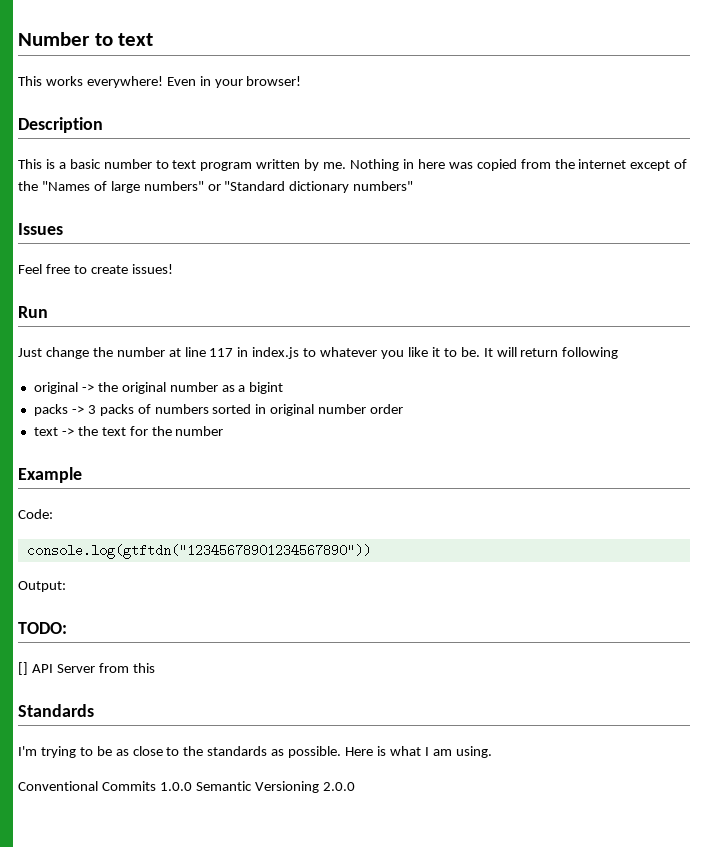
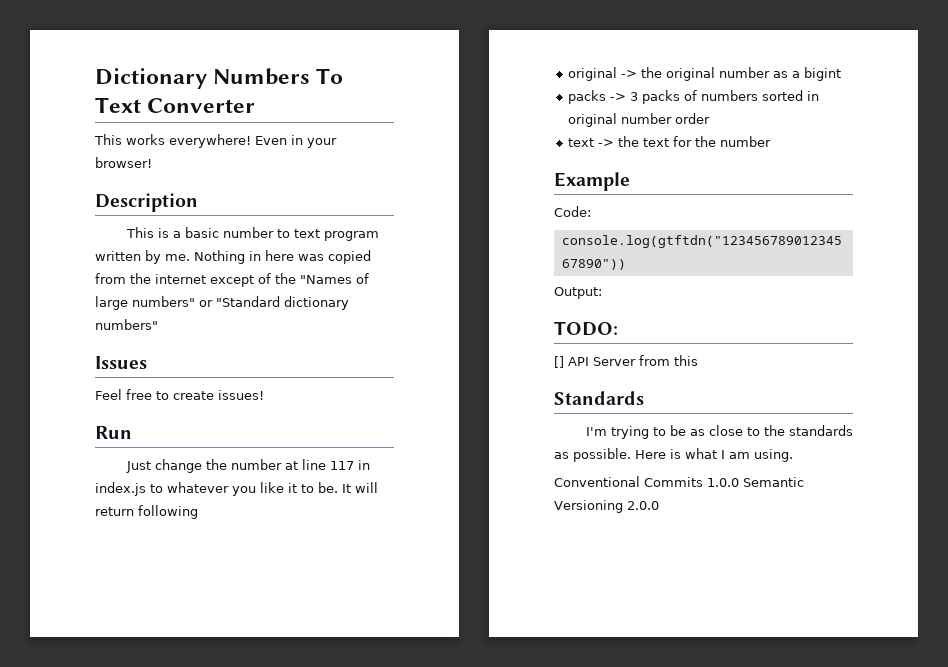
[18,32,154,46] Number to text -> [95,68,344,89] [95,97,256,113] Dictionary Numbers To Text Converter

